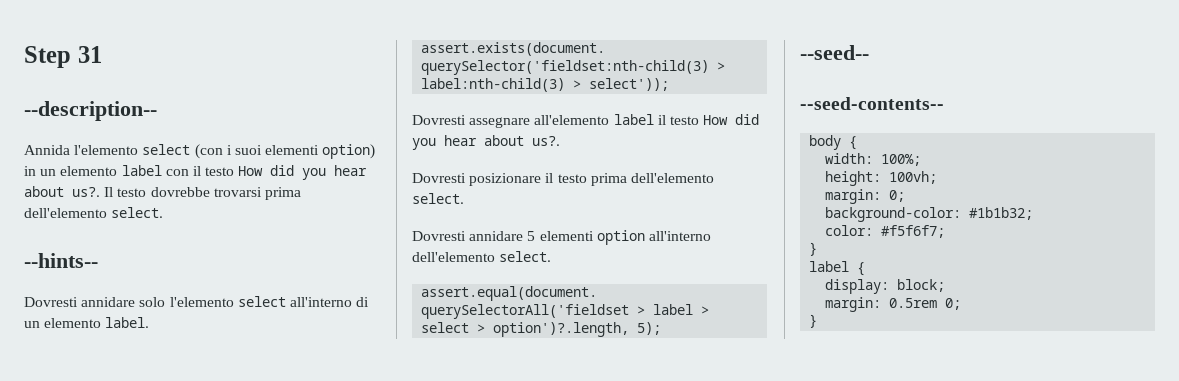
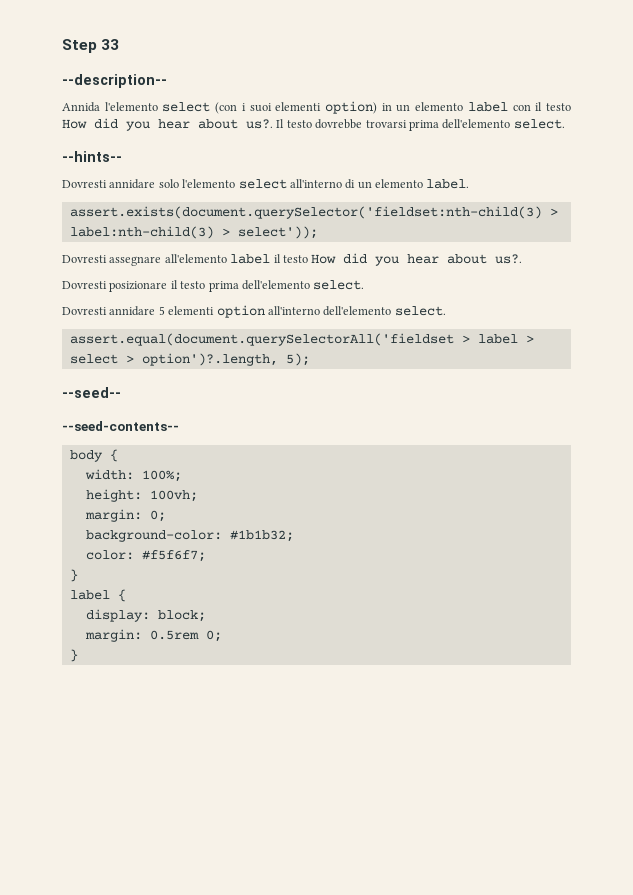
[77,46,102,63] 31 -> [101,39,120,50] 33

